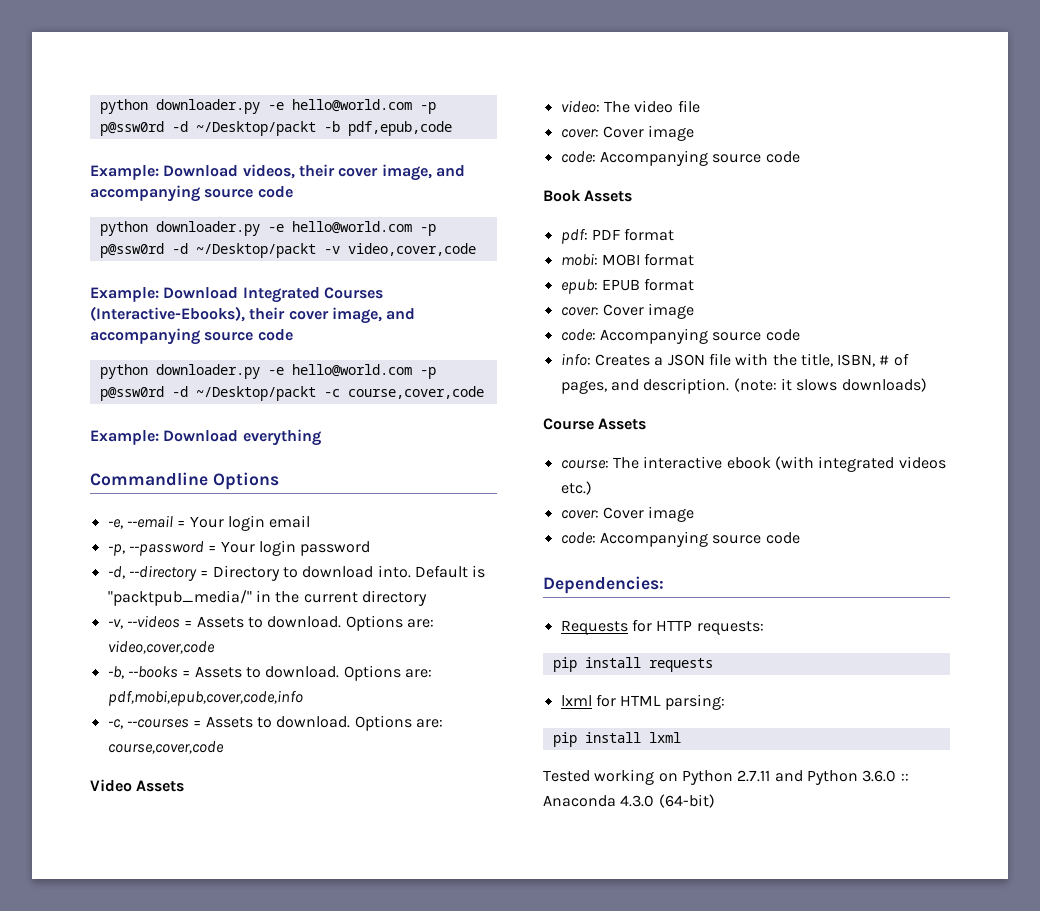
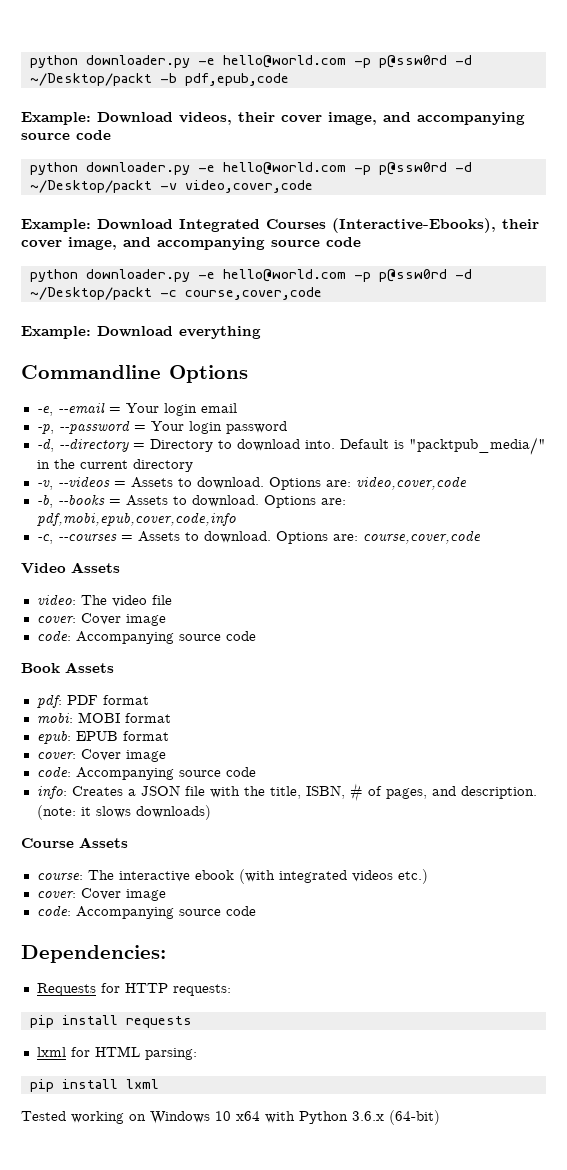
[681,770,909,785] [543,795,655,807] Python 2.7.11 and Python 3.6.0 :: Anaconda 4.3.0 -> [150,1111,384,1124] Windows 10 x64 with Python 3.6.x

